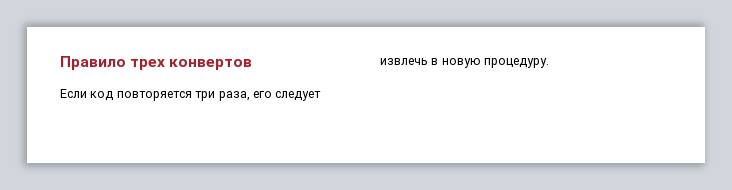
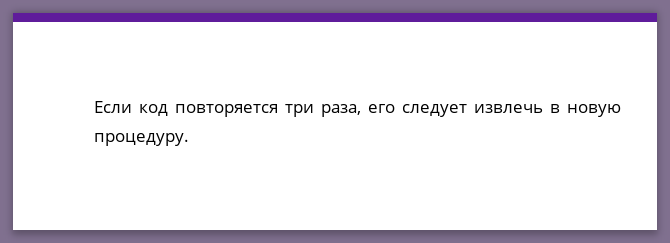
[60,56,253,70] Правило трех конвертов // -> (94, 107) none

